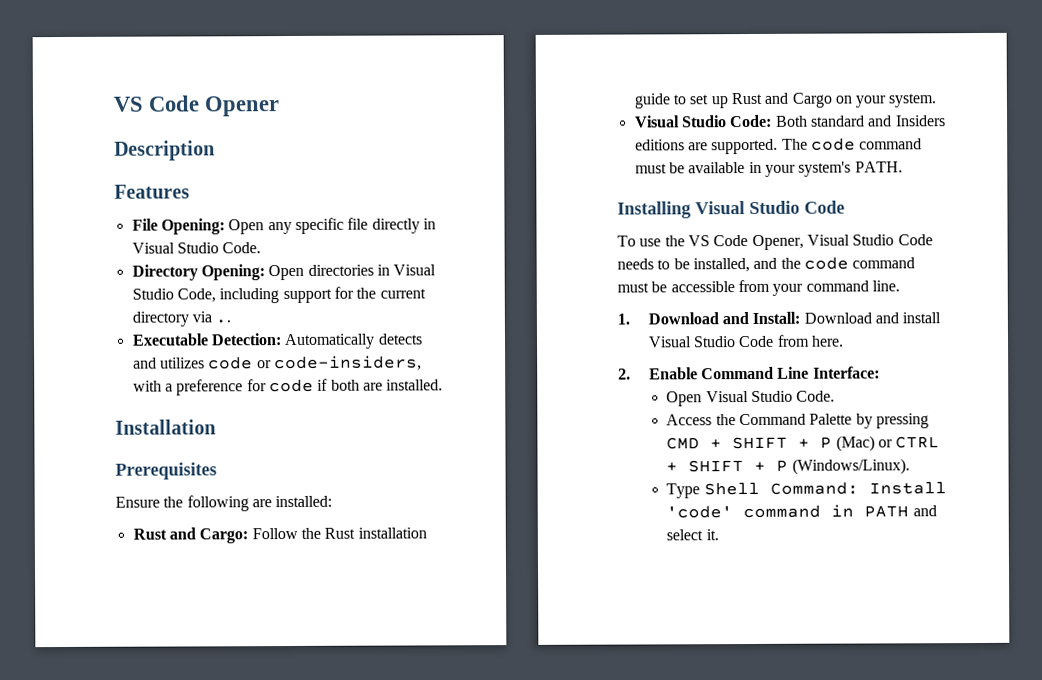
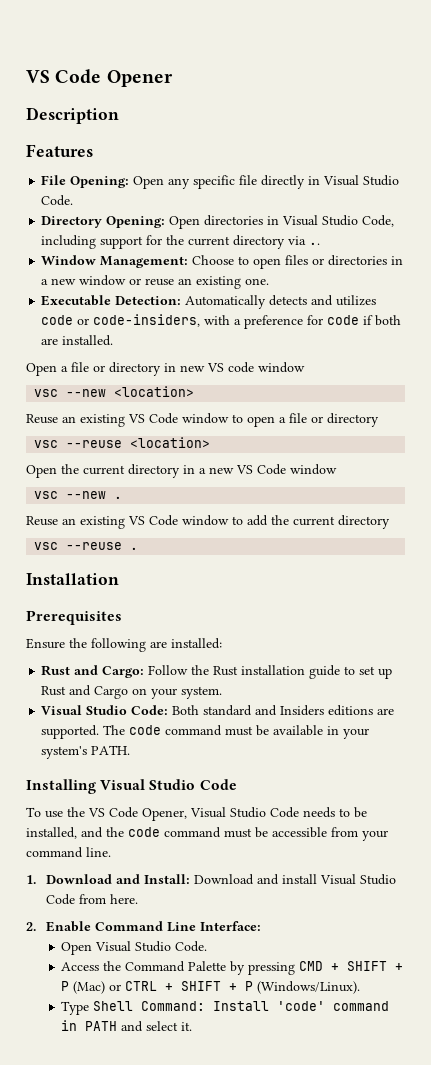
(232, 321) none -> [41,255,404,269] [41,275,270,289] // Window Management: Choose to open files or directories in a new window or reuse an existing one.
(444, 385) none -> [26,362,305,376] [34,386,195,397] [26,413,379,427] [34,437,211,448] [26,464,337,478] [34,491,123,499] [26,515,390,529] [34,542,139,550] // Open a file or directory in new VS code window // vsc --new <location> // Reuse an existing VS Code window to open a file or directory // vsc --reuse <location> // Open the current directory in a new VS Code window // vsc --new . // Reuse an existing VS Code window to add the current directory // vsc --reuse .

